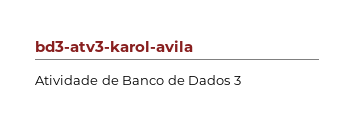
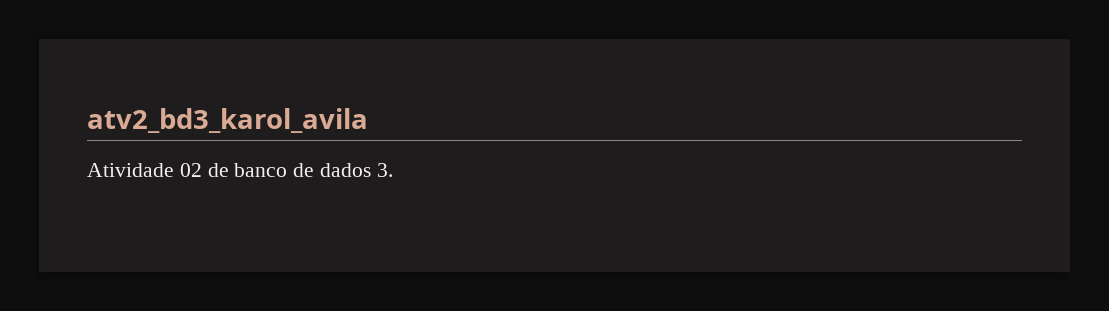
[35,40,193,52] bd3-atv3-karol-avila -> [87,108,368,133] atv2_bd3_karol_avila
[101,75,241,85] de Banco de Dados 3 -> [179,163,393,177] 02 de banco de dados 3.

